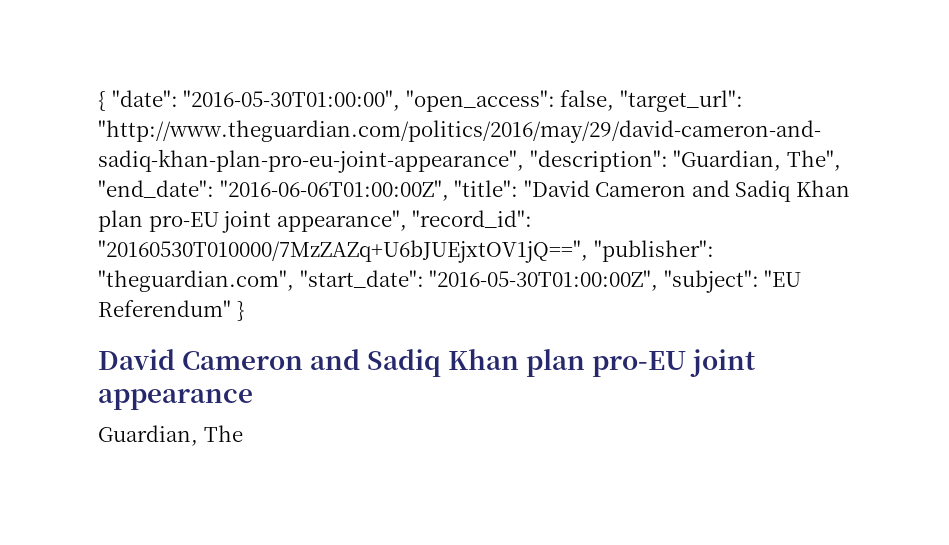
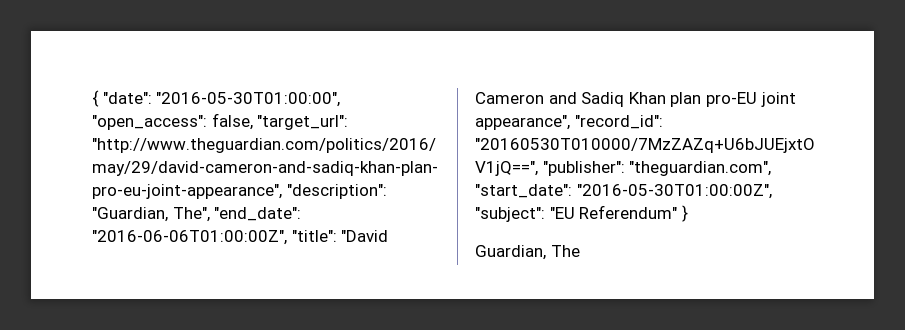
[98,349,757,377] [98,389,253,410] // David Cameron and Sadiq Khan plan pro-EU joint appearance -> (688, 213) none

